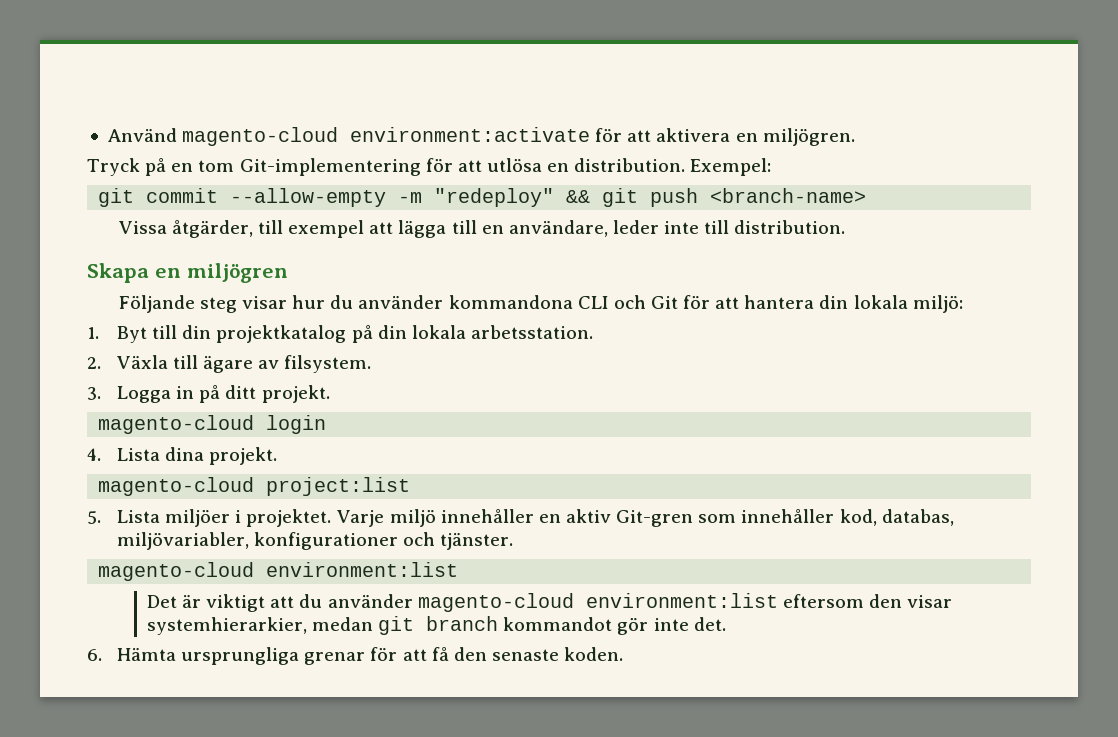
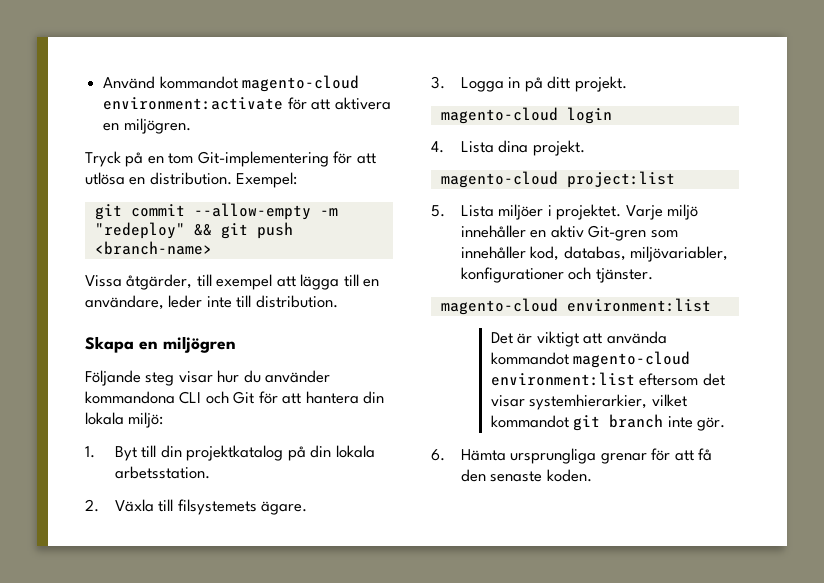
(177, 135) none -> [159,76,238,89] kommandot
[203,355,372,373] ägare av filsystem. -> [177,499,308,515] filsystemets ägare.
[299,594,413,608] du använder -> [606,331,667,344] [490,352,569,365] använda kommandot
[869,594,903,608] den -> [702,373,725,386] det
[312,616,726,635] medan git branch kommandot gör inte det. -> [651,394,687,407] [490,414,726,431] vilket kommandot git branch inte gör.

